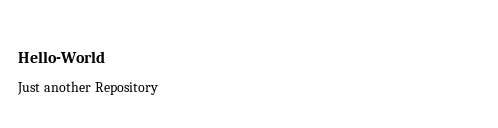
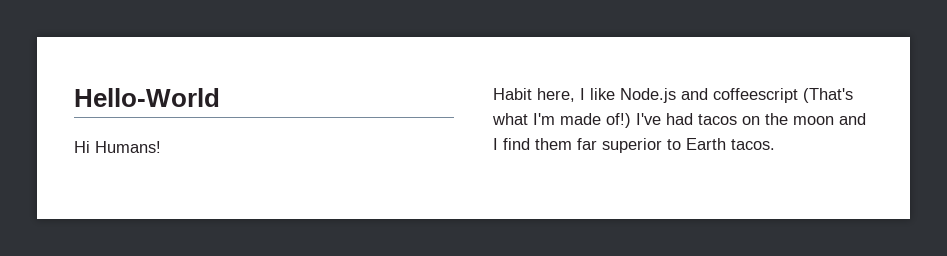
[17,81,158,95] Just another Repository -> [74,141,161,153] [493,88,853,103] [492,113,866,128] [493,138,775,153] Hi Humans! // Habit here, I like Node.js and coffeescript (That's what I'm made of!) I've had tacos on the moon and I find them far superior to Earth tacos.

